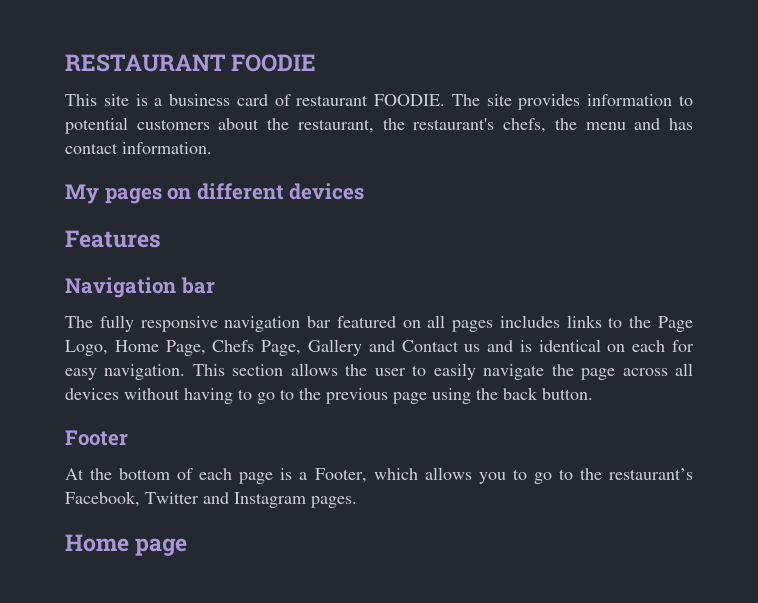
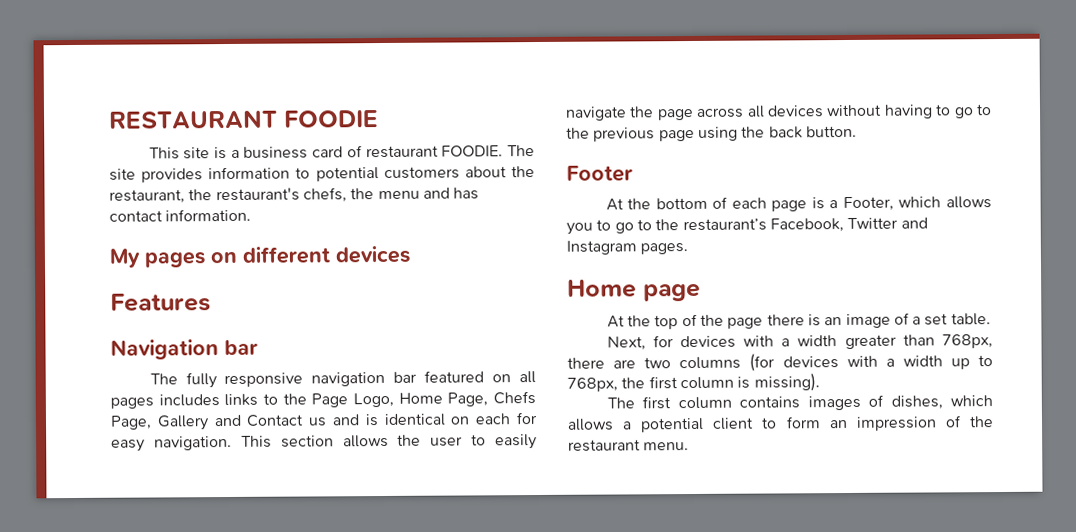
(188, 547) none -> [606,312,991,330] [606,334,993,351] [567,353,994,372] [567,373,820,392] [606,394,993,411] [567,415,994,433] [568,439,690,452] // At the top of the page there is an image of a set table. // Next, for devices with a width greater than 768px, there are two columns (for devices with a width up to 768px, the first column is missing). // The first column contains images of dishes, which allows a potential client to form an impression of the restaurant menu.

